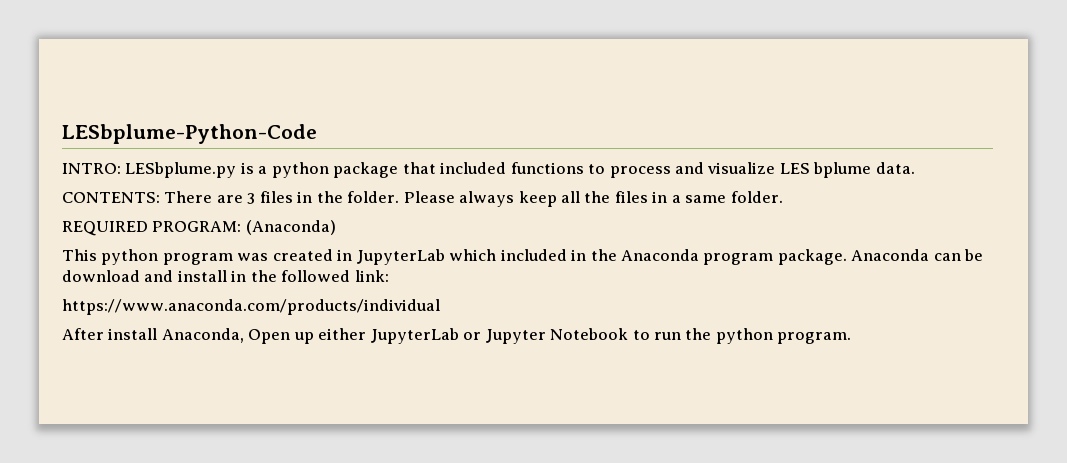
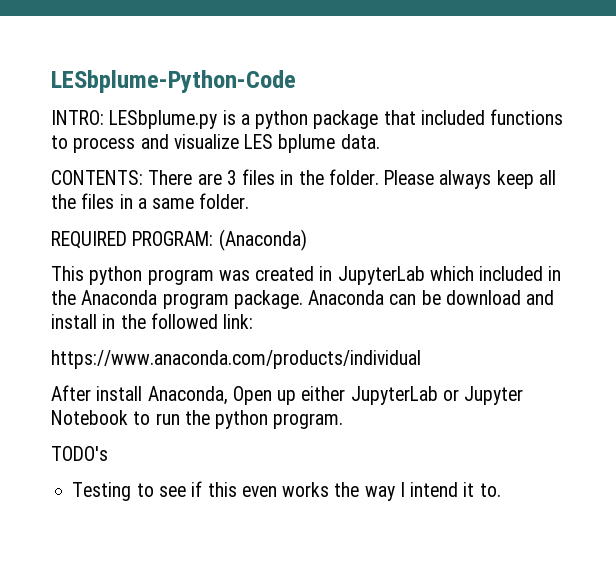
(852, 338) none -> [51,446,108,461] [72,481,501,501] // TODO's // Testing to see if this even works the way I intend it to.

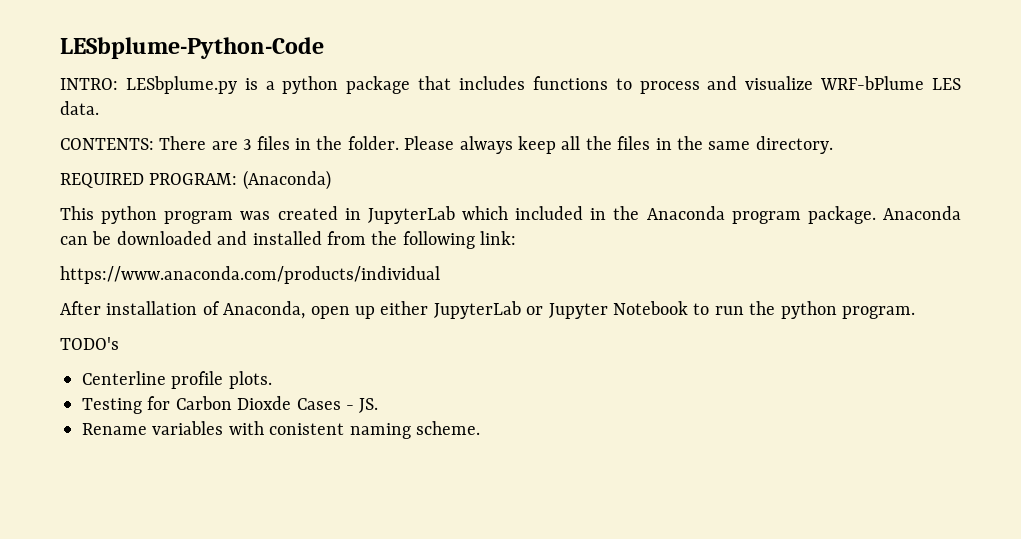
[420,110,485,125] included -> [458,76,525,90] includes
[244,134,336,153] LES bplume -> [820,76,962,90] WRF-bPlume LES
[137,193,250,209] a same folder. -> [676,136,833,154] the same directory.
[445,290,555,305] [51,313,218,329] download and install in the followed -> [116,231,475,249] downloaded and installed from the following
[96,386,272,405] install Anaconda, Open -> [106,301,350,319] installation of Anaconda, open
[72,481,501,501] Testing to see if this even works the way I intend it to. -> [82,371,272,389] [82,396,379,414] [82,421,480,439] Centerline profile plots. // Testing for Carbon Dioxde Cases - JS. // Rename variables with conistent naming scheme.

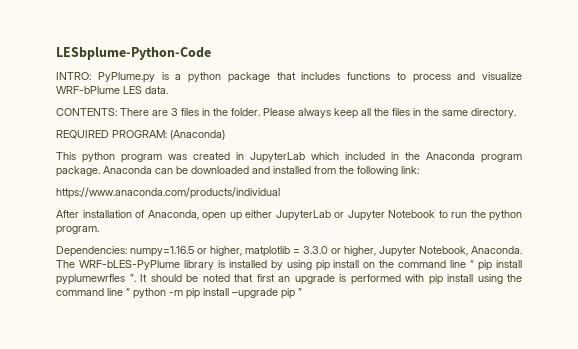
[125,76,237,94] LESbplume.py -> [97,72,155,83] PyPlume.py
[60,337,119,350] [82,371,272,389] [82,396,379,414] [82,421,480,439] TODO's // Centerline profile plots. // Testing for Carbon Dioxde Cases - JS. // Rename variables with conistent naming scheme. -> [56,246,522,257] [56,260,522,271] [56,274,522,285] [56,288,302,299] Dependencies: numpy=1.16.5 or higher, matplotlib = 3.3.0 or higher, Jupyter Notebook, Anaconda. The WRF-bLES-PyPlume library is installed by using pip install on the command line “ pip install pyplumewrfles ”. It should be noted that first an upgrade is performed with pip install using the command line “ python -m pip install –upgrade pip ”

